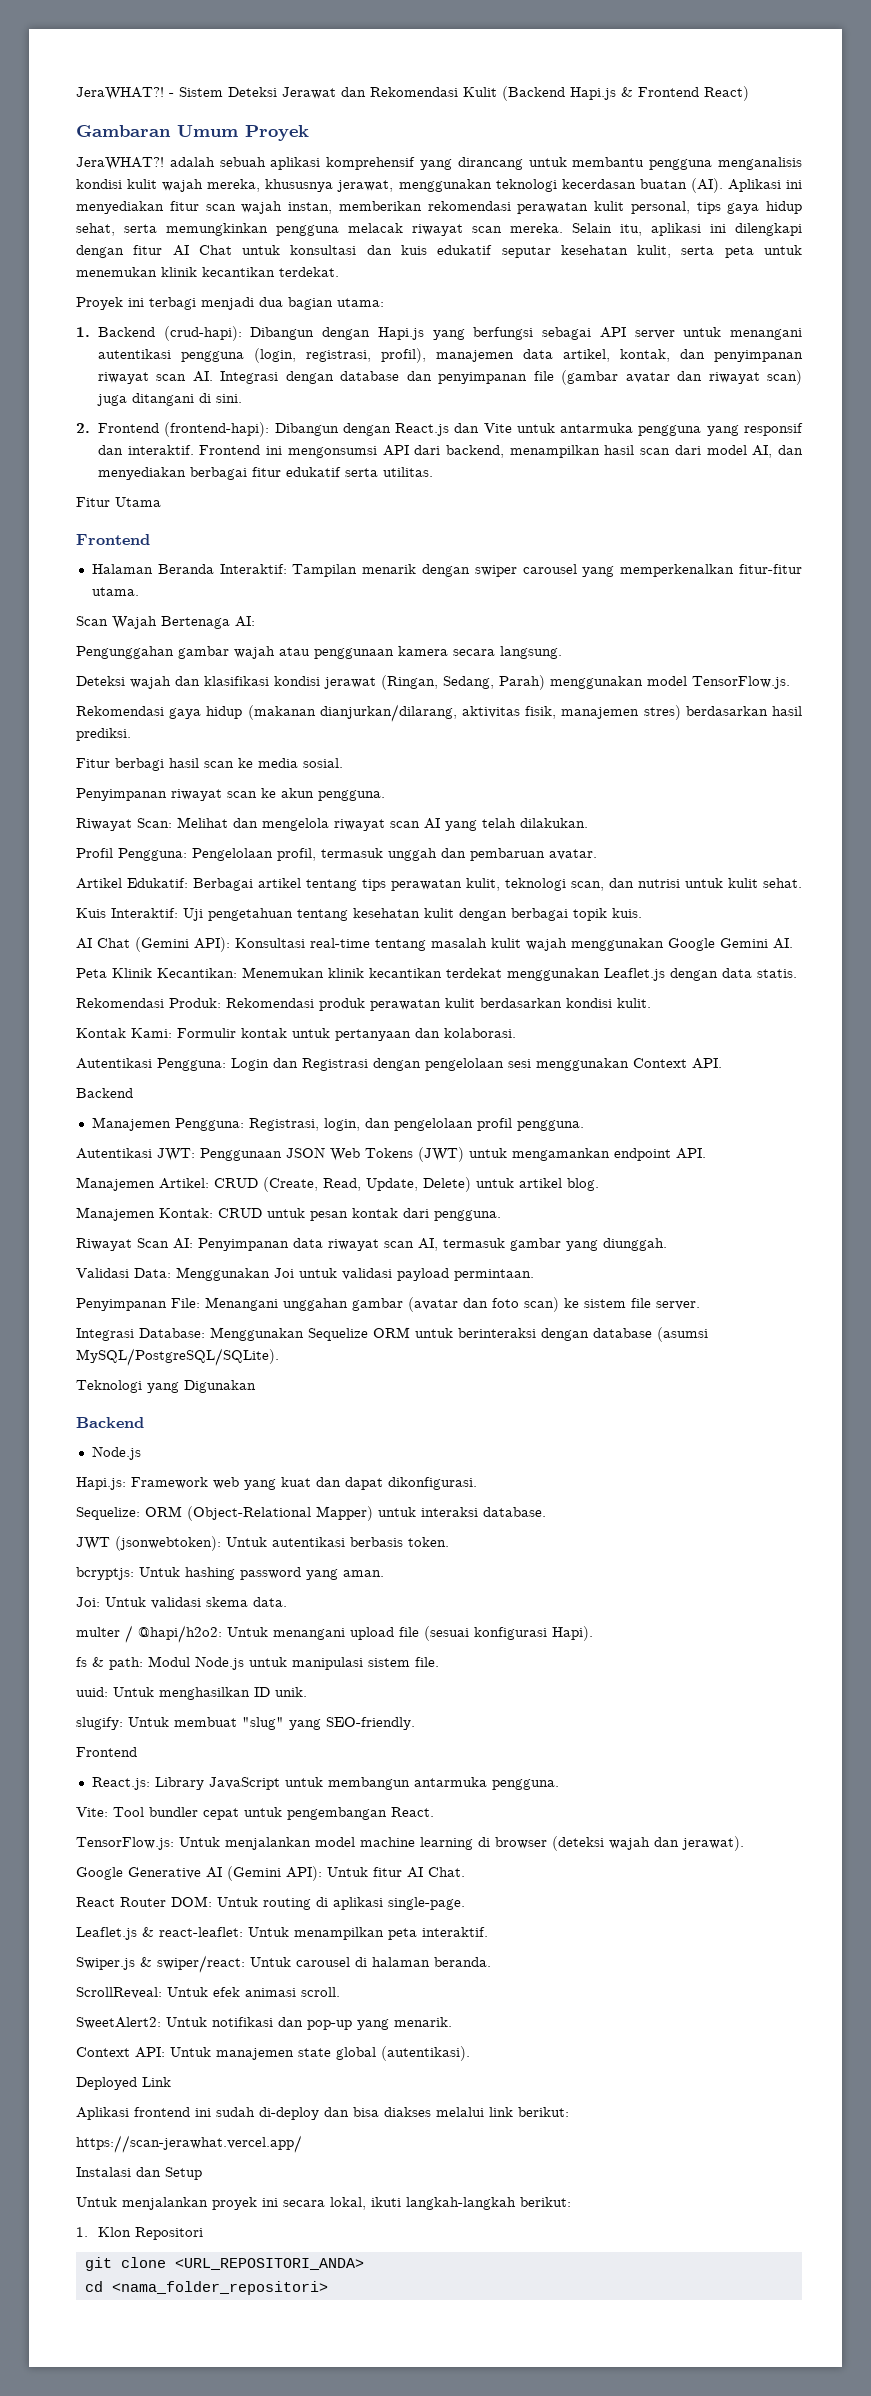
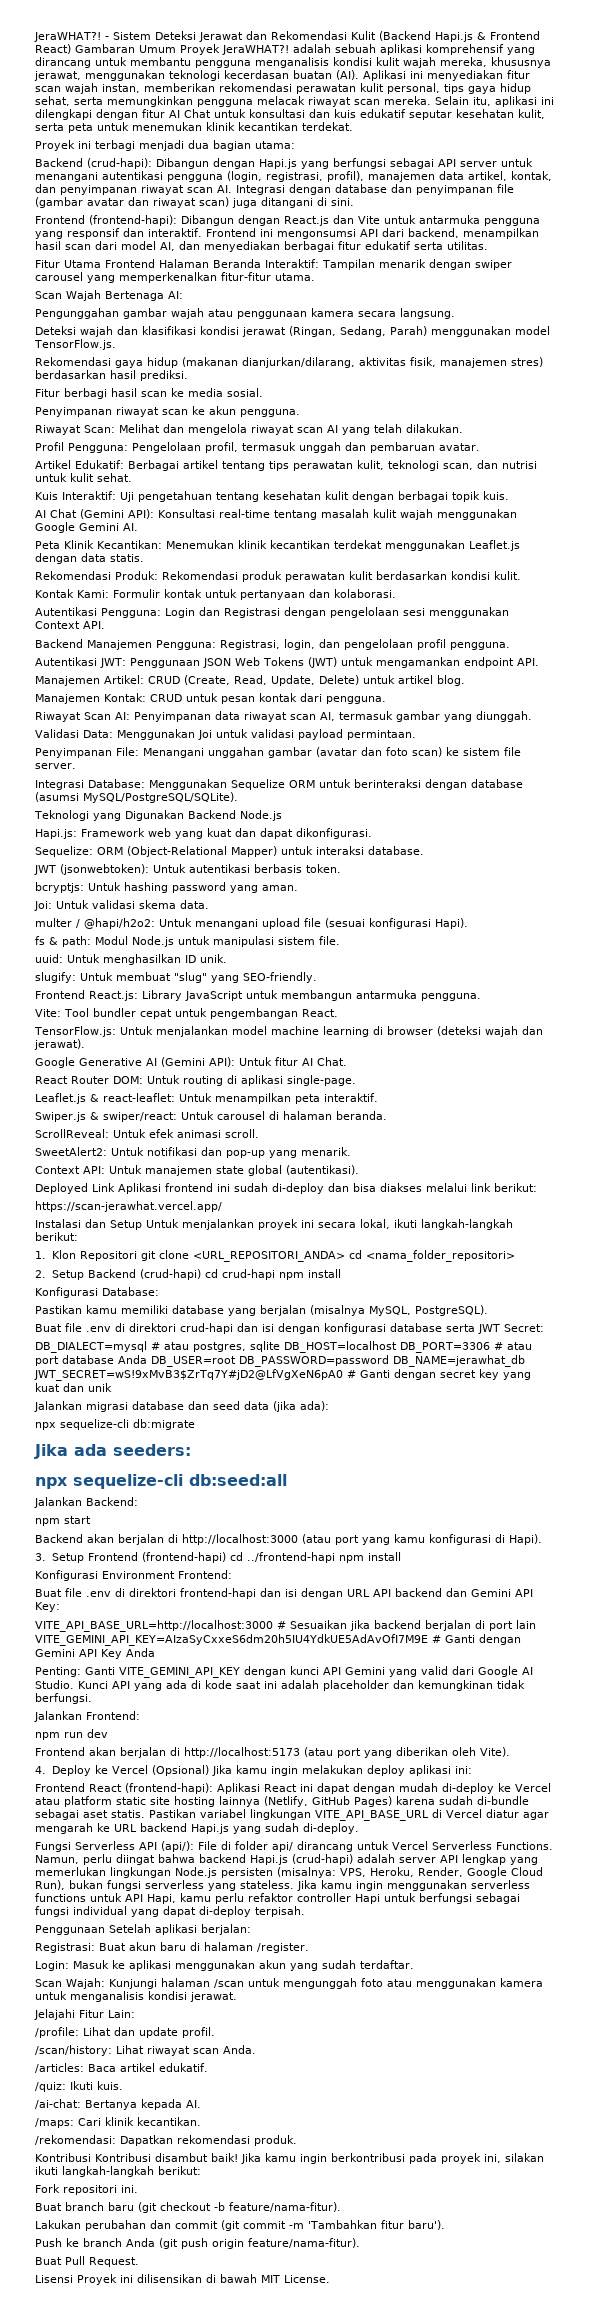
(749, 93) // -> (71, 49) none
(309, 133) // -> (220, 49) none
[76,327,90,337] 1. -> (295, 145) none
[76,423,90,433] 2. -> (354, 202) none
[76,534,150,545] // Frontend // -> [105,259,155,268] Frontend
(133, 1093) // -> (83, 643) none
[76,1417,144,1428] // Backend // -> [187,810,236,819] Backend
(137, 1752) // -> (85, 994) none
(171, 2082) // -> (115, 1187) none
(202, 2173) // -> (142, 1225) none
(203, 2233) // -> (137, 1256) none
(364, 2264) // -> (345, 1256) none
(328, 2288) none -> [35,1269,341,1280] [35,1287,159,1298] [35,1305,488,1316] [35,1323,544,1334] [35,1341,532,1353] [35,1355,525,1367] [34,1369,531,1381] [35,1383,112,1392] [34,1401,329,1412] [35,1419,195,1430] [34,1444,191,1459] [35,1474,287,1489] [34,1497,138,1508] [35,1516,91,1526] [35,1534,542,1545] [35,1552,401,1563] [35,1570,232,1581] [35,1588,533,1599] [35,1602,60,1612] [35,1620,536,1632] [35,1634,521,1646] [35,1648,155,1659] [35,1666,533,1678] [35,1680,525,1691] [35,1693,92,1704] [34,1711,140,1722] [35,1729,108,1740] [35,1747,510,1758] [35,1765,472,1776] [35,1783,551,1794] [35,1796,529,1807] [35,1809,549,1821] [35,1823,359,1834] [35,1841,553,1852] [35,1854,538,1865] [35,1867,543,1878] [35,1880,530,1891] [35,1893,520,1904] [35,1906,305,1917] [35,1924,251,1935] [35,1942,309,1953] [35,1960,414,1971] [35,1978,543,1989] [35,1991,237,2002] [34,2009,135,2020] [35,2027,215,2038] [35,2045,256,2056] [35,2063,208,2073] [35,2081,123,2092] [35,2099,201,2110] [35,2117,201,2128] [35,2135,297,2146] [35,2153,544,2164] [35,2166,201,2177] [35,2184,138,2195] [35,2202,341,2213] [35,2220,445,2231] [35,2238,360,2249] [35,2256,139,2267] [35,2274,330,2285] // 2. Setup Backend (crud-hapi) cd crud-hapi npm install // Konfigurasi Database: // Pastikan kamu memiliki database yang berjalan (misalnya MySQL, PostgreSQL). // Buat file .env di direktori crud-hapi dan isi dengan konfigurasi database serta JWT Secret: // DB_DIALECT=mysql # atau postgres, sqlite DB_HOST=localhost DB_PORT=3306 # atau port database Anda DB_USER=root DB_PASSWORD=password DB_NAME=jerawhat_db JWT_SECRET=wS!9xMvB3$ZrTq7Y#jD2@LfVgXeN6pA0 # Ganti dengan secret key yang kuat dan unik // Jalankan migrasi database dan seed data (jika ada): // npx sequelize-cli db:migrate // Jika ada seeders: // npx sequelize-cli db:seed:all // Jalankan Backend: // npm start // Backend akan berjalan di http://localhost:3000 (atau port yang kamu konfigurasi di Hapi). // 3. Setup Frontend (frontend-hapi) cd ../frontend-hapi npm install // Konfigurasi Environment Frontend: // Buat file .env di direktori frontend-hapi dan isi dengan URL API backend dan Gemini API Key: // VITE_API_BASE_URL=http://localhost:3000 # Sesuaikan jika backend berjalan di port lain VITE_GEMINI_API_KEY=AIzaSyCxxeS6dm20h5IU4YdkUE5AdAvOfI7M9E # Ganti dengan Gemini API Key Anda // Penting: Ganti VITE_GEMINI_API_KEY dengan kunci API Gemini yang valid dari Google AI Studio. Kunci API yang ada di kode saat ini adalah placeholder dan kemungkinan tidak berfungsi. // Jalankan Frontend: // npm run dev // Frontend akan berjalan di http://localhost:5173 (atau port yang diberikan oleh Vite). // 4. Deploy ke Vercel (Opsional) Jika kamu ingin melakukan deploy aplikasi ini: // Frontend React (frontend-hapi): Aplikasi React ini dapat dengan mudah di-deploy ke Vercel atau platform static site hosting lainnya (Netlify, GitHub Pages) karena sudah di-bundle sebagai aset statis. Pastikan variabel lingkungan VITE_API_BASE_URL di Vercel diatur agar mengarah ke URL backend Hapi.js yang sudah di-deploy. // Fungsi Serverless API (api/): File di folder api/ dirancang untuk Vercel Serverless Functions. Namun, perlu diingat bahwa backend Hapi.js (crud-hapi) adalah server API lengkap yang memerlukan lingkungan Node.js persisten (misalnya: VPS, Heroku, Render, Google Cloud Run), bukan fungsi serverless yang stateless. Jika kamu ingin menggunakan serverless functions untuk API Hapi, kamu perlu refaktor controller Hapi untuk berfungsi sebagai fungsi individual yang dapat di-deploy terpisah. // Penggunaan Setelah aplikasi berjalan: // Registrasi: Buat akun baru di halaman /register. // Login: Masuk ke aplikasi menggunakan akun yang sudah terdaftar. // Scan Wajah: Kunjungi halaman /scan untuk mengunggah foto atau menggunakan kamera untuk menganalisis kondisi jerawat. // Jelajahi Fitur Lain: // /profile: Lihat dan update profil. // /scan/history: Lihat riwayat scan Anda. // /articles: Baca artikel edukatif. // /quiz: Ikuti kuis. // /ai-chat: Bertanya kepada AI. // /maps: Cari klinik kecantikan. // /rekomendasi: Dapatkan rekomendasi produk. // Kontribusi Kontribusi disambut baik! Jika kamu ingin berkontribusi pada proyek ini, silakan ikuti langkah-langkah berikut: // Fork repositori ini. // Buat branch baru (git checkout -b feature/nama-fitur). // Lakukan perubahan dan commit (git commit -m 'Tambahkan fitur baru'). // Push ke branch Anda (git push origin feature/nama-fitur). // Buat Pull Request. // Lisensi Proyek ini dilisensikan di bawah MIT License.

